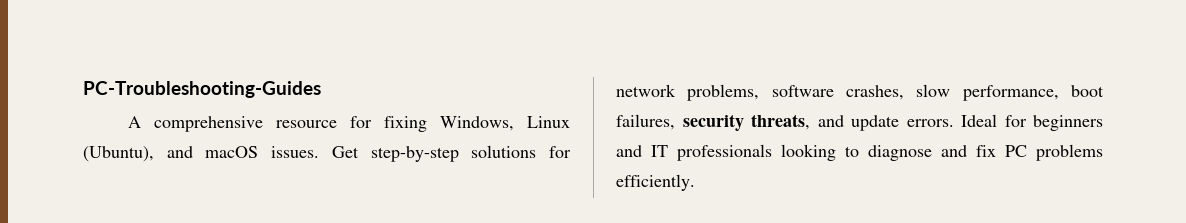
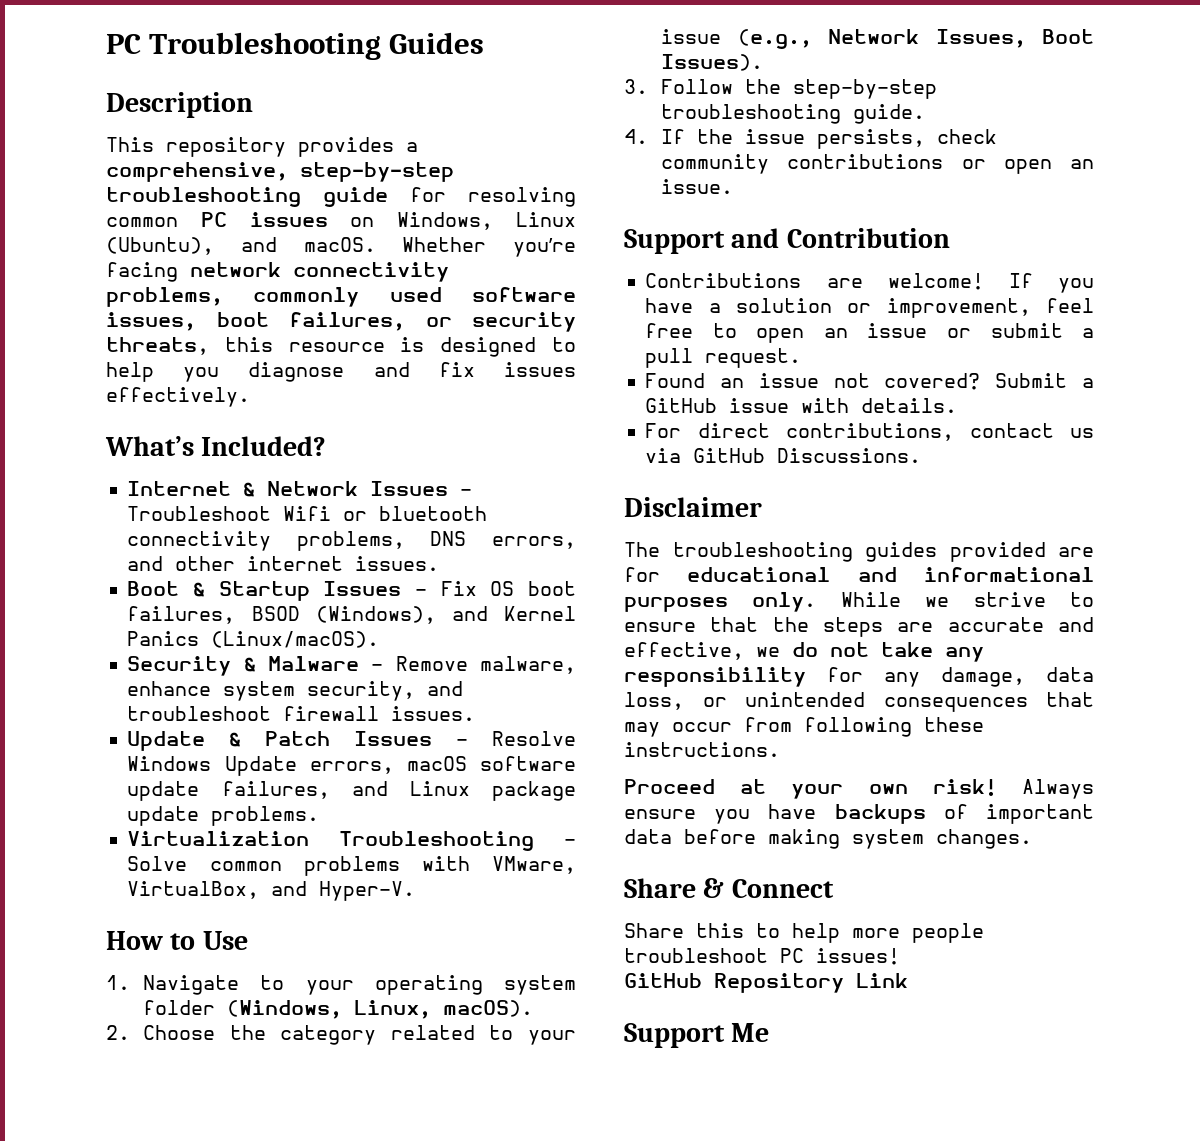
[83,81,321,98] [128,116,570,132] [83,145,571,162] [616,84,1104,101] [616,114,675,130] PC-Troubleshooting-Guides // A comprehensive resource for fixing Windows, Linux (Ubuntu), and macOS issues. Get step-by-step solutions for network problems, software crashes, slow performance, boot failures, -> [106,32,485,60] [106,92,253,118] [106,137,418,157] [106,162,454,182] [106,187,576,207] [106,212,576,230] [106,237,576,257] [106,262,449,282] [106,287,576,307] [106,312,452,331] PC Troubleshooting Guides // Description // This repository provides a comprehensive, step-by-step troubleshooting guide for resolving common PC issues on Windows, Linux (Ubuntu), and macOS. Whether you’re facing network connectivity problems, commonly used software issues, boot failures, or
[817,114,1103,131] [616,144,1103,161] [616,174,695,191] and update errors. Ideal for beginners and IT professionals looking to diagnose and fix PC problems efficiently. -> [224,337,576,357] [106,362,576,382] [106,387,250,407] [105,436,327,456] [127,481,473,497] [127,506,488,521] [127,531,576,551] [127,556,440,571] [127,581,576,601] [127,606,576,624] [127,631,380,648] [127,656,576,676] [127,681,464,701] [127,706,476,721] [127,731,576,751] [127,756,576,776] [127,781,576,801] [127,806,320,826] [127,831,576,851] [127,856,576,876] [127,881,416,901] [106,931,248,950] [106,975,576,995] [143,1000,534,1019] [106,1025,576,1045] [661,29,1094,49] [661,54,764,71] [624,79,938,99] [661,104,926,124] [624,129,998,149] [661,154,1094,174] [661,179,734,194] [624,228,950,254] [645,273,1094,293] [645,298,1094,318] [645,323,1094,343] [645,348,802,368] [645,373,1094,390] [645,398,958,413] [645,423,1094,441] [645,448,922,463] [624,497,762,517] [624,542,1094,562] [624,567,1094,582] [624,592,1094,612] [624,617,1094,637] [624,642,984,662] [624,667,1094,687] [624,692,1094,712] [624,717,984,737] [624,742,780,757] [624,779,1094,799] [624,804,1094,824] [624,829,1032,849] [624,878,834,898] [624,923,984,943] [624,948,900,965] [624,973,908,993] [624,1023,770,1048] this resource is designed to help you diagnose and fix issues effectively. // What’s Included? // Internet & Network Issues – Troubleshoot Wifi or bluetooth connectivity problems, DNS errors, and other internet issues. // Boot & Startup Issues – Fix OS boot failures, BSOD (Windows), and Kernel Panics (Linux/macOS). // Security & Malware – Remove malware, enhance system security, and troubleshoot firewall issues. // Update & Patch Issues – Resolve Windows Update errors, macOS software update failures, and Linux package update problems. // Virtualization Troubleshooting – Solve common problems with VMware, VirtualBox, and Hyper-V. // How to Use // 1. Navigate to your operating system folder (Windows, Linux, macOS). // 2. Choose the category related to your issue (e.g., Network Issues, Boot Issues). // 3. Follow the step-by-step troubleshooting guide. // 4. If the issue persists, check community contributions or open an issue. // Support and Contribution // Contributions are welcome! If you have a solution or improvement, feel free to open an issue or submit a pull request. // Found an issue not covered? Submit a GitHub issue with details. // For direct contributions, contact us via GitHub Discussions. // Disclaimer // The troubleshooting guides provided are for educational and informational purposes only. While we strive to ensure that the steps are accurate and effective, we do not take any responsibility for any damage, data loss, or unintended consequences that may occur from following these instructions. // Proceed at your own risk! Always ensure you have backups of important data before making system changes. // Share & Connect // Share this to help more people troubleshoot PC issues! // GitHub Repository Link // Support Me

